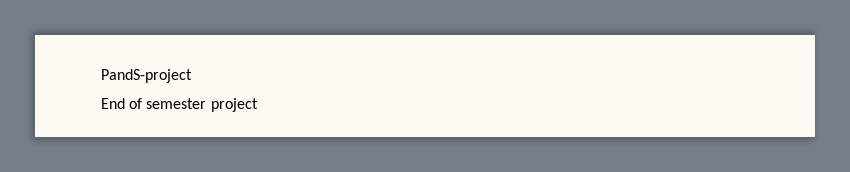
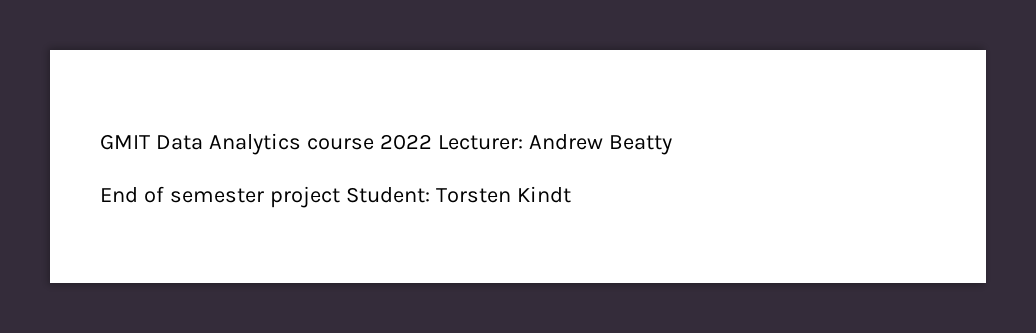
[101,69,192,83] PandS-project -> [100,133,672,155] GMIT Data Analytics course 2022 Lecturer: Andrew Beatty
(258, 105) none -> [345,186,571,203] Student: Torsten Kindt

